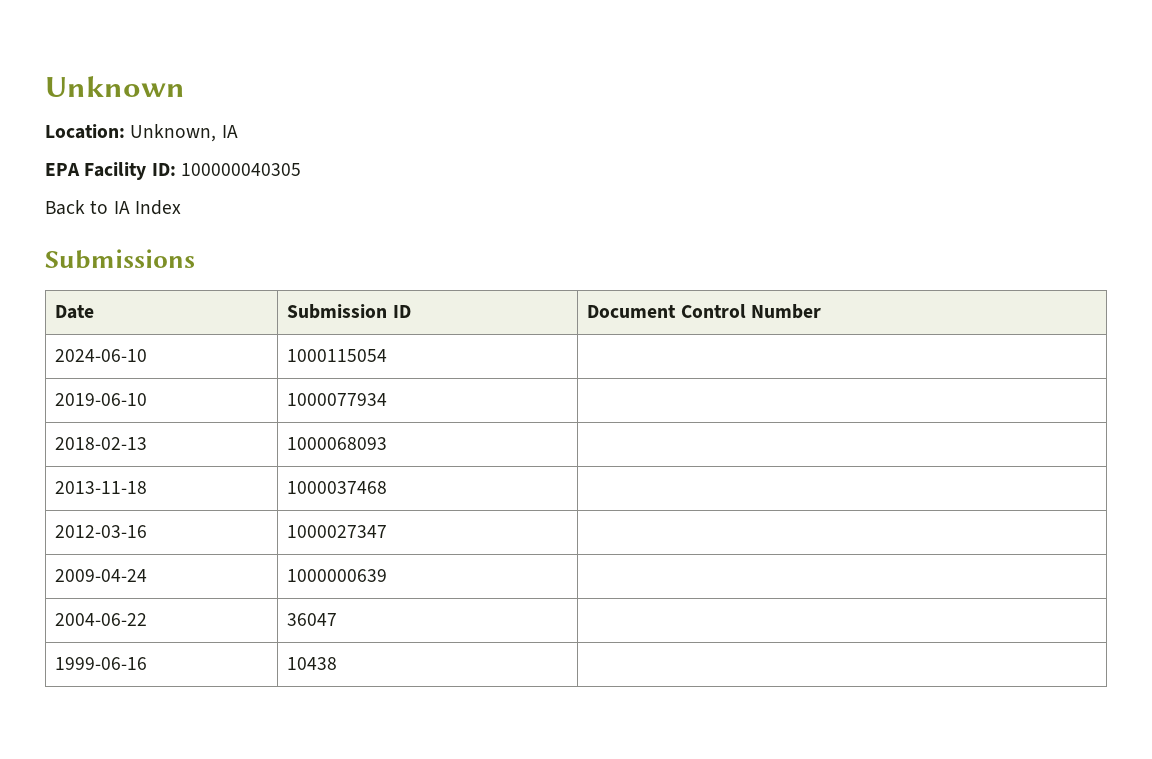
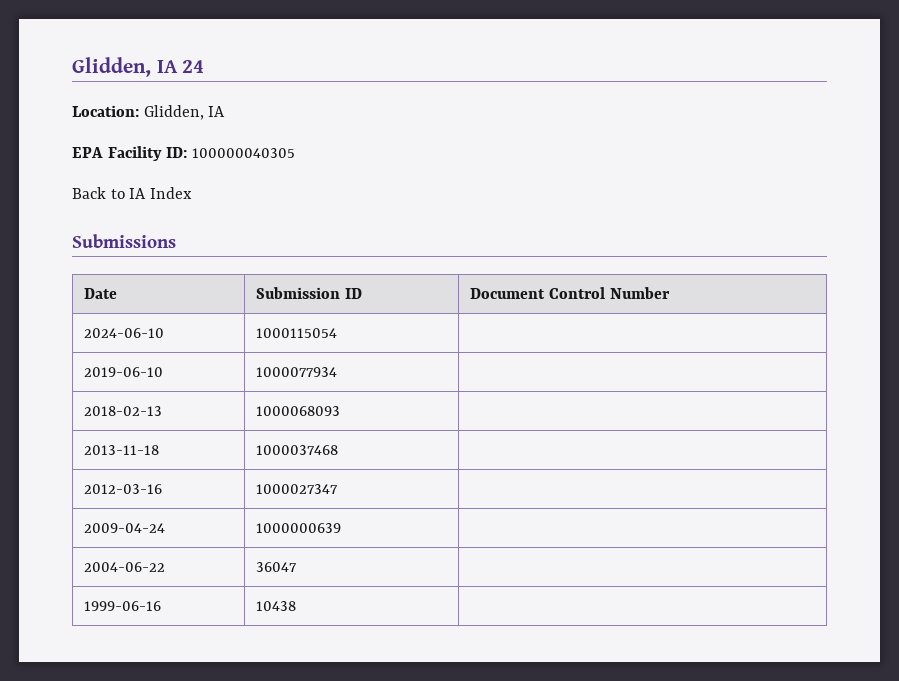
[45,76,185,97] Unknown -> [72,57,205,77] Glidden, IA 24
[130,124,217,142] Unknown, -> [143,105,204,120] Glidden,

